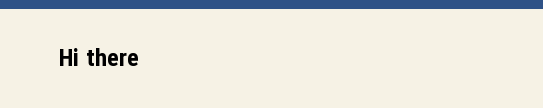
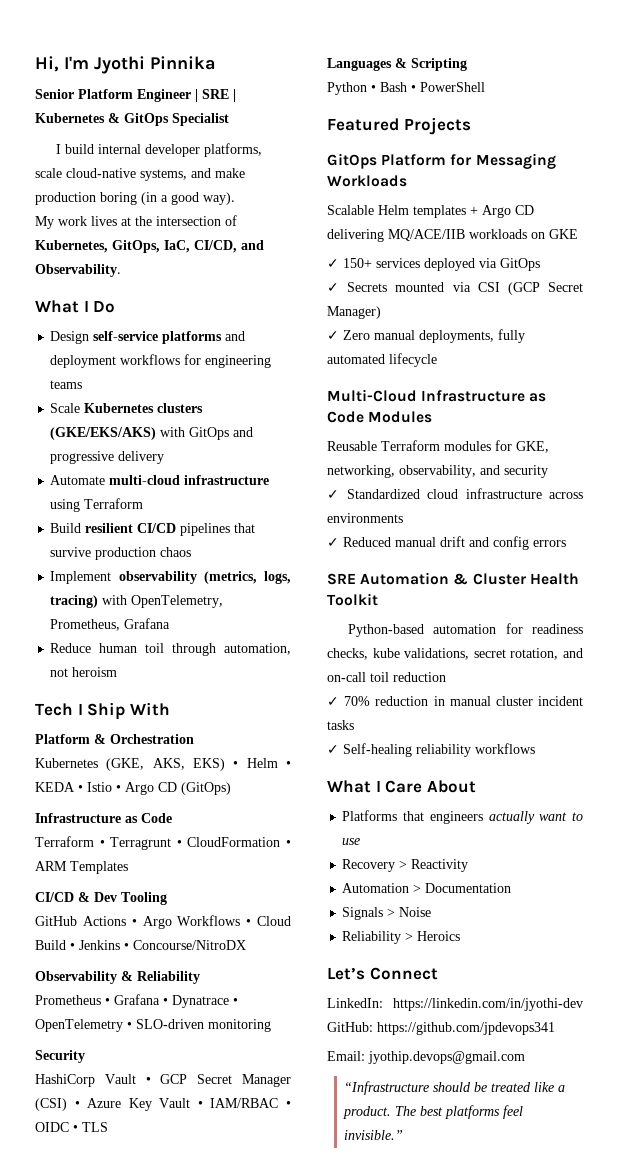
[59,48,139,66] Hi there -> [35,56,216,74] [35,89,236,102] [35,113,229,126] [56,143,263,157] [35,168,245,181] [35,192,235,205] [35,215,237,229] [35,240,264,253] [35,264,121,277] [35,300,116,313] [50,331,246,344] [50,354,272,368] [50,380,83,389] [50,403,204,413] [50,427,254,440] [50,451,165,464] [50,475,270,485] [50,498,144,512] [50,523,256,536] [50,547,192,560] [50,571,291,584] [50,595,224,608] [50,618,171,631] [50,643,291,656] [50,667,118,677] [35,702,170,720] [35,734,194,744] [35,758,291,771] [35,782,231,795] [35,813,172,823] [35,836,291,850] [35,861,128,874] [35,892,167,905] [35,915,291,929] [35,940,246,950] [35,971,200,984] [35,994,238,1008] [35,1019,271,1032] [35,1050,85,1063] [35,1074,291,1087] [35,1098,291,1111] [35,1122,108,1132] [327,58,467,71] [327,82,485,95] [327,117,471,135] [327,153,556,169] [327,175,407,187] [327,205,534,218] [327,229,578,242] [327,258,540,271] [327,282,583,295] [327,306,381,319] [327,329,525,343] [327,353,437,367] [327,389,547,402] [327,411,433,423] [327,440,549,453] [327,465,548,478] [327,488,583,499] [327,513,403,523] [327,536,566,550] [327,572,579,585] [327,593,378,606] [348,623,583,637] [327,648,583,660] [327,672,446,682] [327,696,583,706] [327,720,354,730] [327,743,535,757] [327,780,476,793] [342,810,583,824] [342,838,361,845] [342,859,469,872] [342,883,512,893] [342,907,432,920] [342,931,461,944] [327,967,438,980] [327,998,583,1011] [327,1022,555,1035] [327,1051,525,1064] [344,1081,566,1095] [343,1105,524,1119] [344,1130,404,1140] Hi, I'm Jyothi Pinnika // Senior Platform Engineer | SRE | Kubernetes & GitOps Specialist // I build internal developer platforms, scale cloud-native systems, and make production boring (in a good way). // My work lives at the intersection of Kubernetes, GitOps, IaC, CI/CD, and Observability. // What I Do // Design self-service platforms and deployment workflows for engineering teams // Scale Kubernetes clusters (GKE/EKS/AKS) with GitOps and progressive delivery // Automate multi-cloud infrastructure using Terraform // Build resilient CI/CD pipelines that survive production chaos // Implement observability (metrics, logs, tracing) with OpenTelemetry, Prometheus, Grafana // Reduce human toil through automation, not heroism // Tech I Ship With // Platform & Orchestration // Kubernetes (GKE, AKS, EKS) • Helm • KEDA • Istio • Argo CD (GitOps) // Infrastructure as Code // Terraform • Terragrunt • CloudFormation • ARM Templates // CI/CD & Dev Tooling // GitHub Actions • Argo Workflows • Cloud Build • Jenkins • Concourse/NitroDX // Observability & Reliability // Prometheus • Grafana • Dynatrace • OpenTelemetry • SLO-driven monitoring // Security // HashiCorp Vault • GCP Secret Manager (CSI) • Azure Key Vault • IAM/RBAC • OIDC • TLS // Languages & Scripting // Python • Bash • PowerShell // Featured Projects // GitOps Platform for Messaging Workloads // Scalable Helm templates + Argo CD delivering MQ/ACE/IIB workloads on GKE // ✓ 150+ services deployed via GitOps // ✓ Secrets mounted via CSI (GCP Secret Manager) // ✓ Zero manual deployments, fully automated lifecycle // Multi-Cloud Infrastructure as Code Modules // Reusable Terraform modules for GKE, networking, observability, and security // ✓ Standardized cloud infrastructure across environments // ✓ Reduced manual drift and config errors // SRE Automation & Cluster Health Toolkit // Python-based automation for readiness checks, kube validations, secret rotation, and on-call toil reduction // ✓ 70% reduction in manual cluster incident tasks // ✓ Self-healing reliability workflows // What I Care About // Platforms that engineers actually want to use // Recovery > Reactivity // Automation > Documentation // Signals > Noise // Reliability > Heroics // Let’s Connect // LinkedIn: https://linkedin.com/in/jyothi-dev GitHub: https://github.com/jpdevops341 // Email: jyothip.devops@gmail.com // “Infrastructure should be treated like a product. The best platforms feel invisible.”

